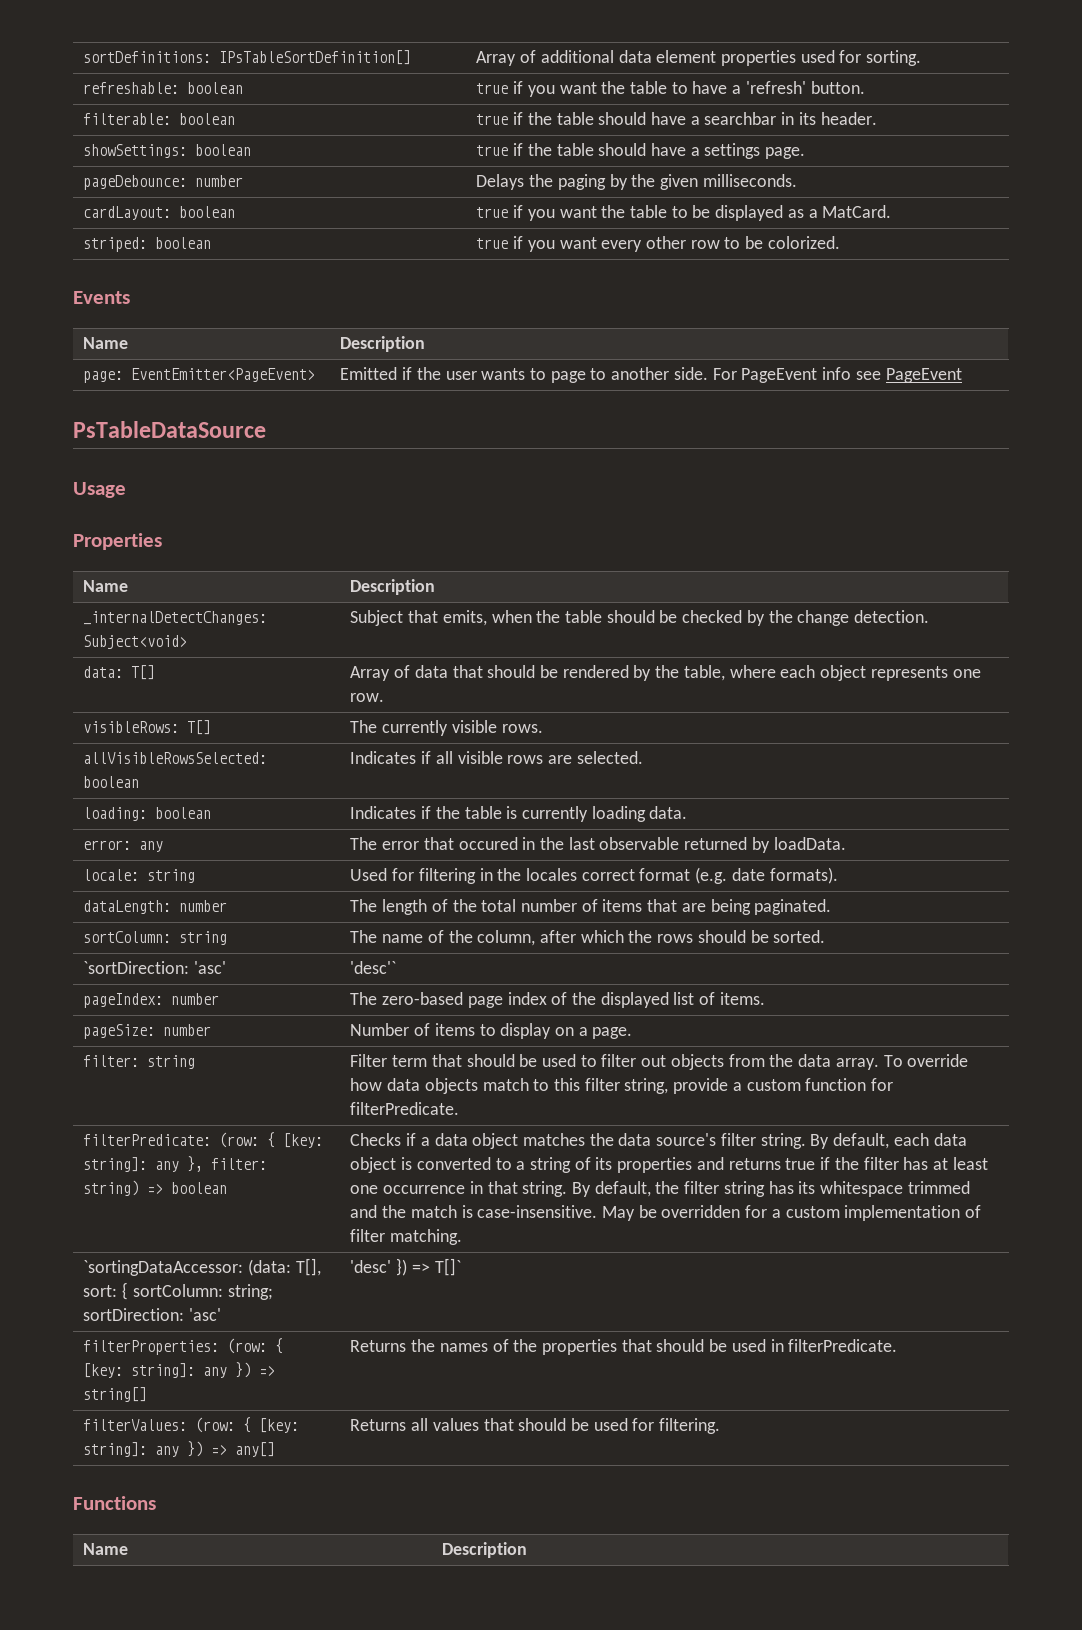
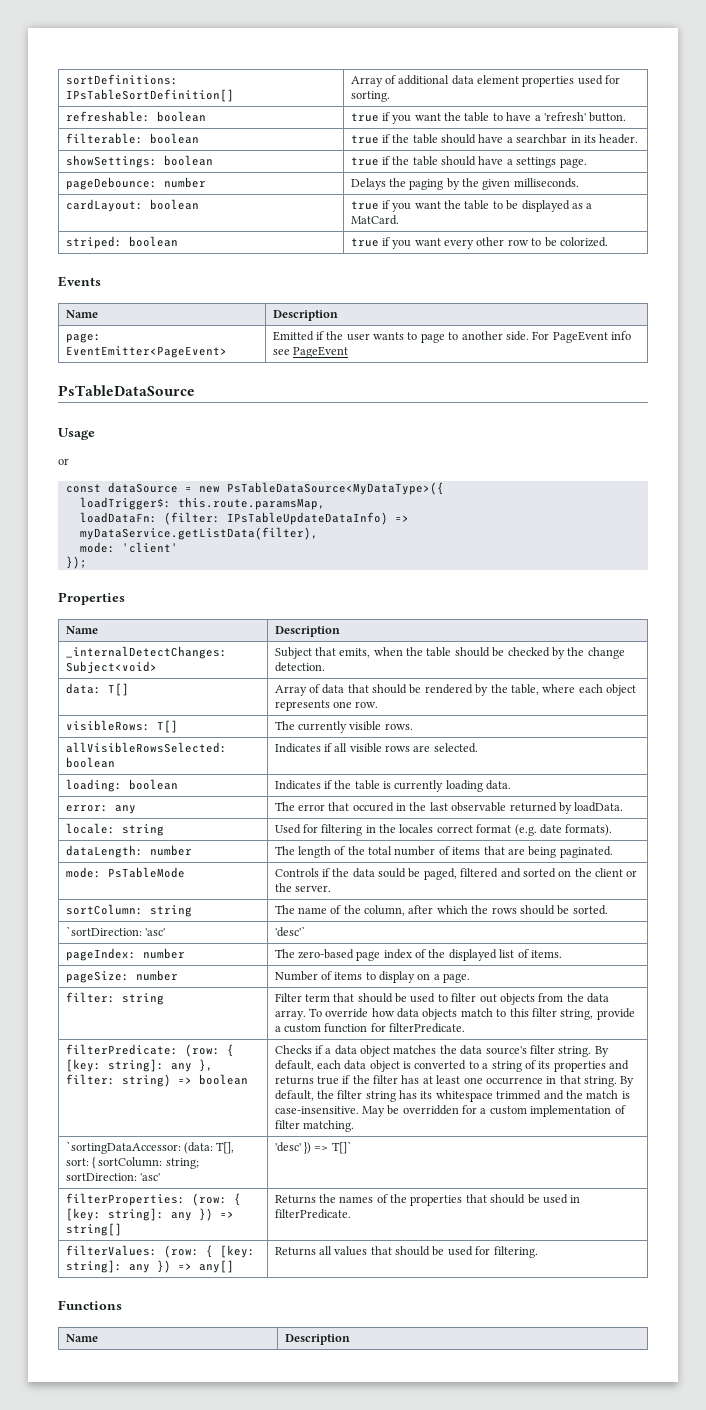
(126, 490) none -> [58,458,69,465] [65,482,444,495] [79,497,325,510] [79,512,409,525] [79,527,318,540] [79,542,178,553] [65,556,87,569] // or // const dataSource = new PsTableDataSource<MyDataType>({ // loadTrigger$: this.route.paramsMap, // loadDataFn: (filter: IPsTableUpdateDataInfo) => myDataService.getListData(filter), // mode: 'client' // });
(832, 907) none -> [65,867,185,878] [274,868,638,880] [274,883,331,892] // mode: PsTableMode | Controls if the data sould be paged, filtered and sorted on the client or the server.

